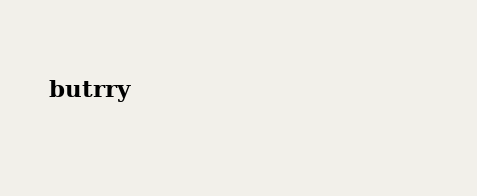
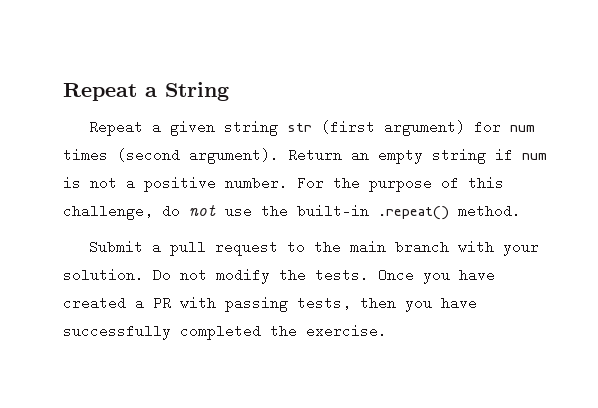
[49,80,131,102] butrry -> [63,82,229,101] [89,120,536,136] [63,148,547,164] [63,176,504,192] [63,204,521,220] [89,240,540,256] [63,268,495,284] [63,296,477,312] [63,324,387,340] Repeat a String // Repeat a given string str (first argument) for num times (second argument). Return an empty string if num is not a positive number. For the purpose of this challenge, do not use the built-in .repeat() method. // Submit a pull request to the main branch with your solution. Do not modify the tests. Once you have created a PR with passing tests, then you have successfully completed the exercise.

